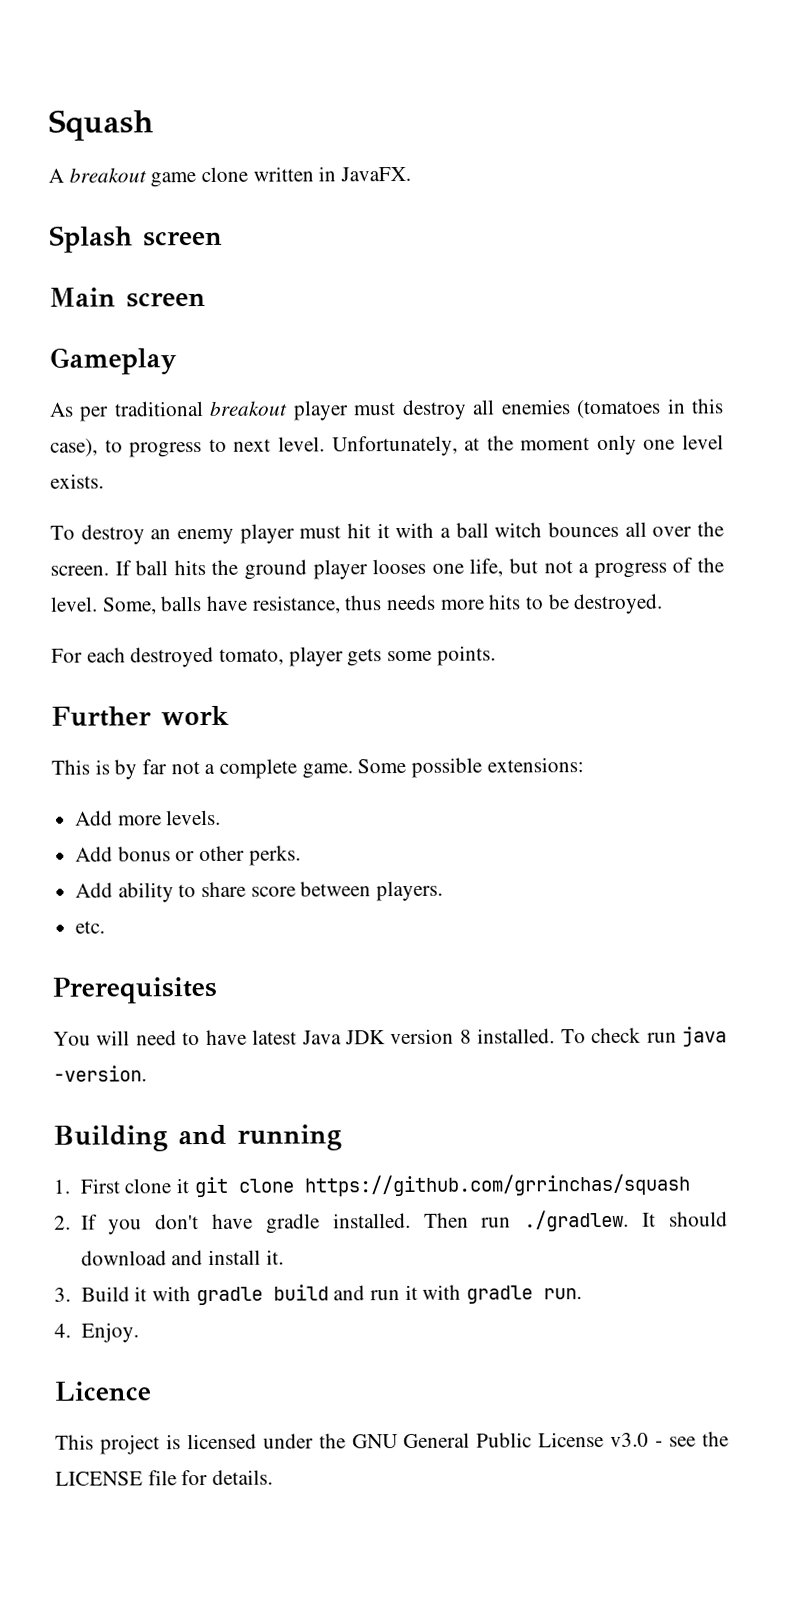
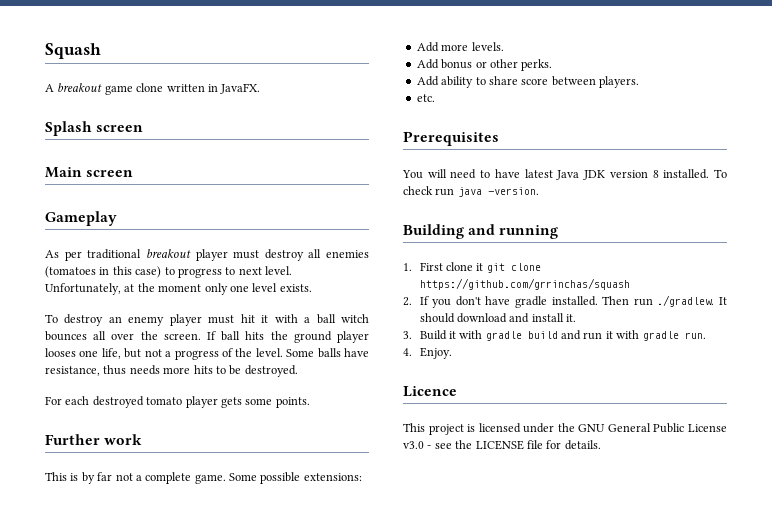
[50,438,98,457] case), -> [135,266,162,278] case)
[101,597,157,615] Some, -> [286,349,315,357] Some
[219,648,285,665] tomato, -> [146,397,183,405] tomato

